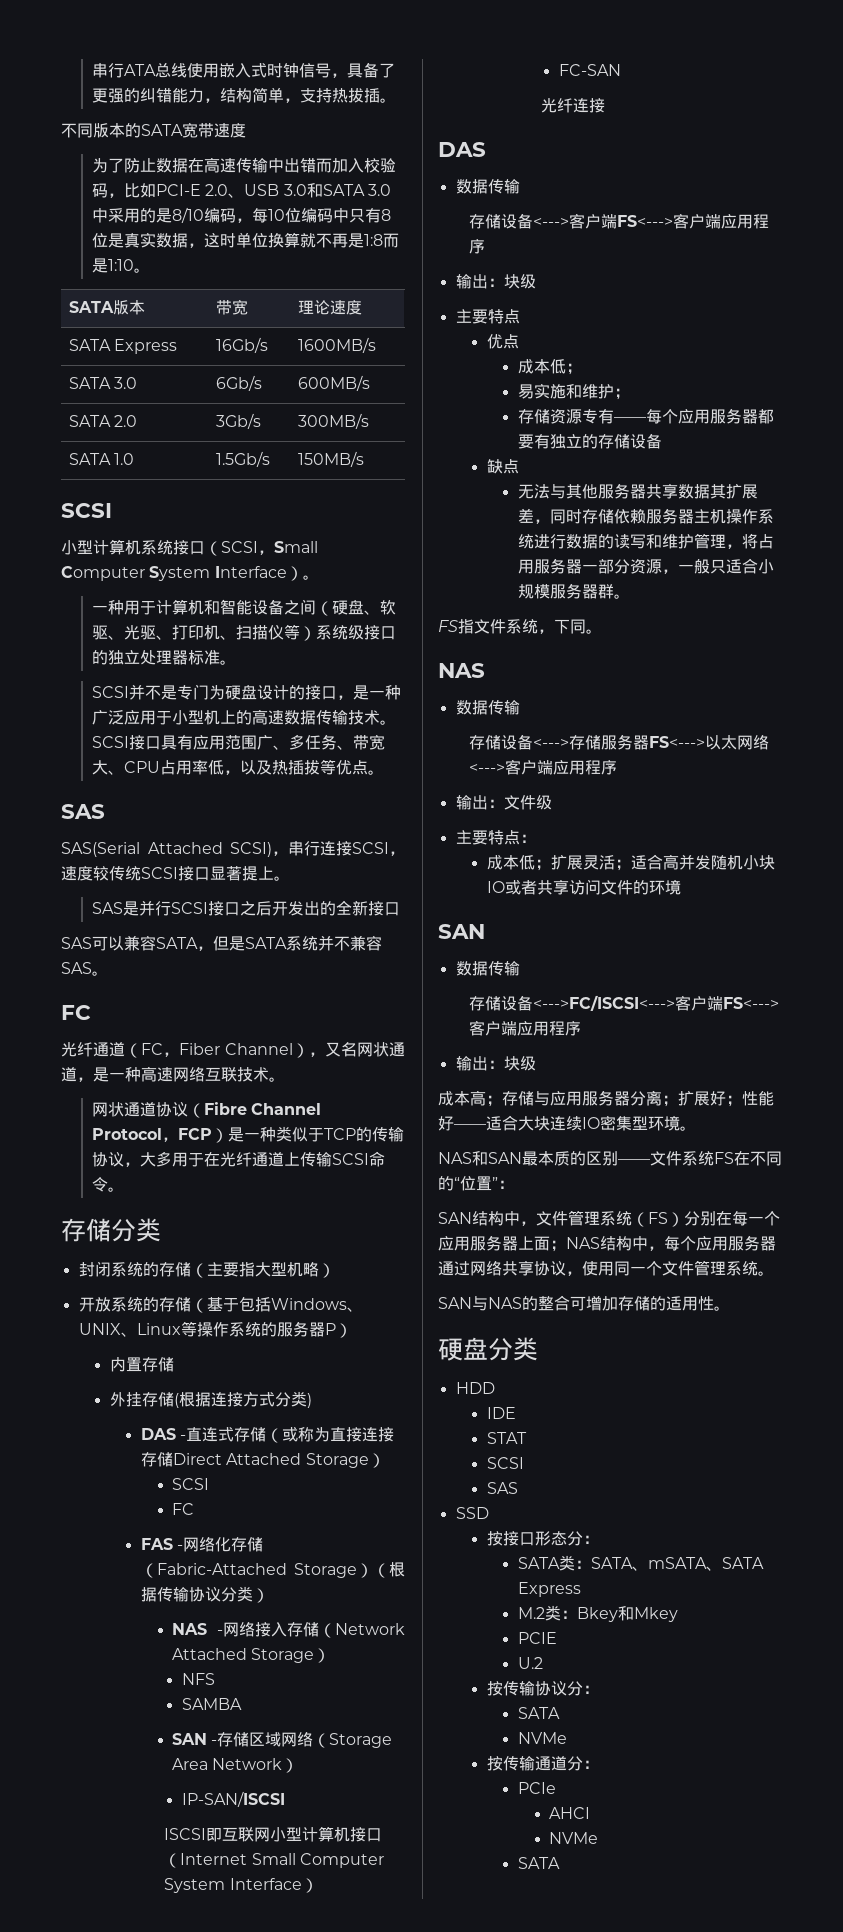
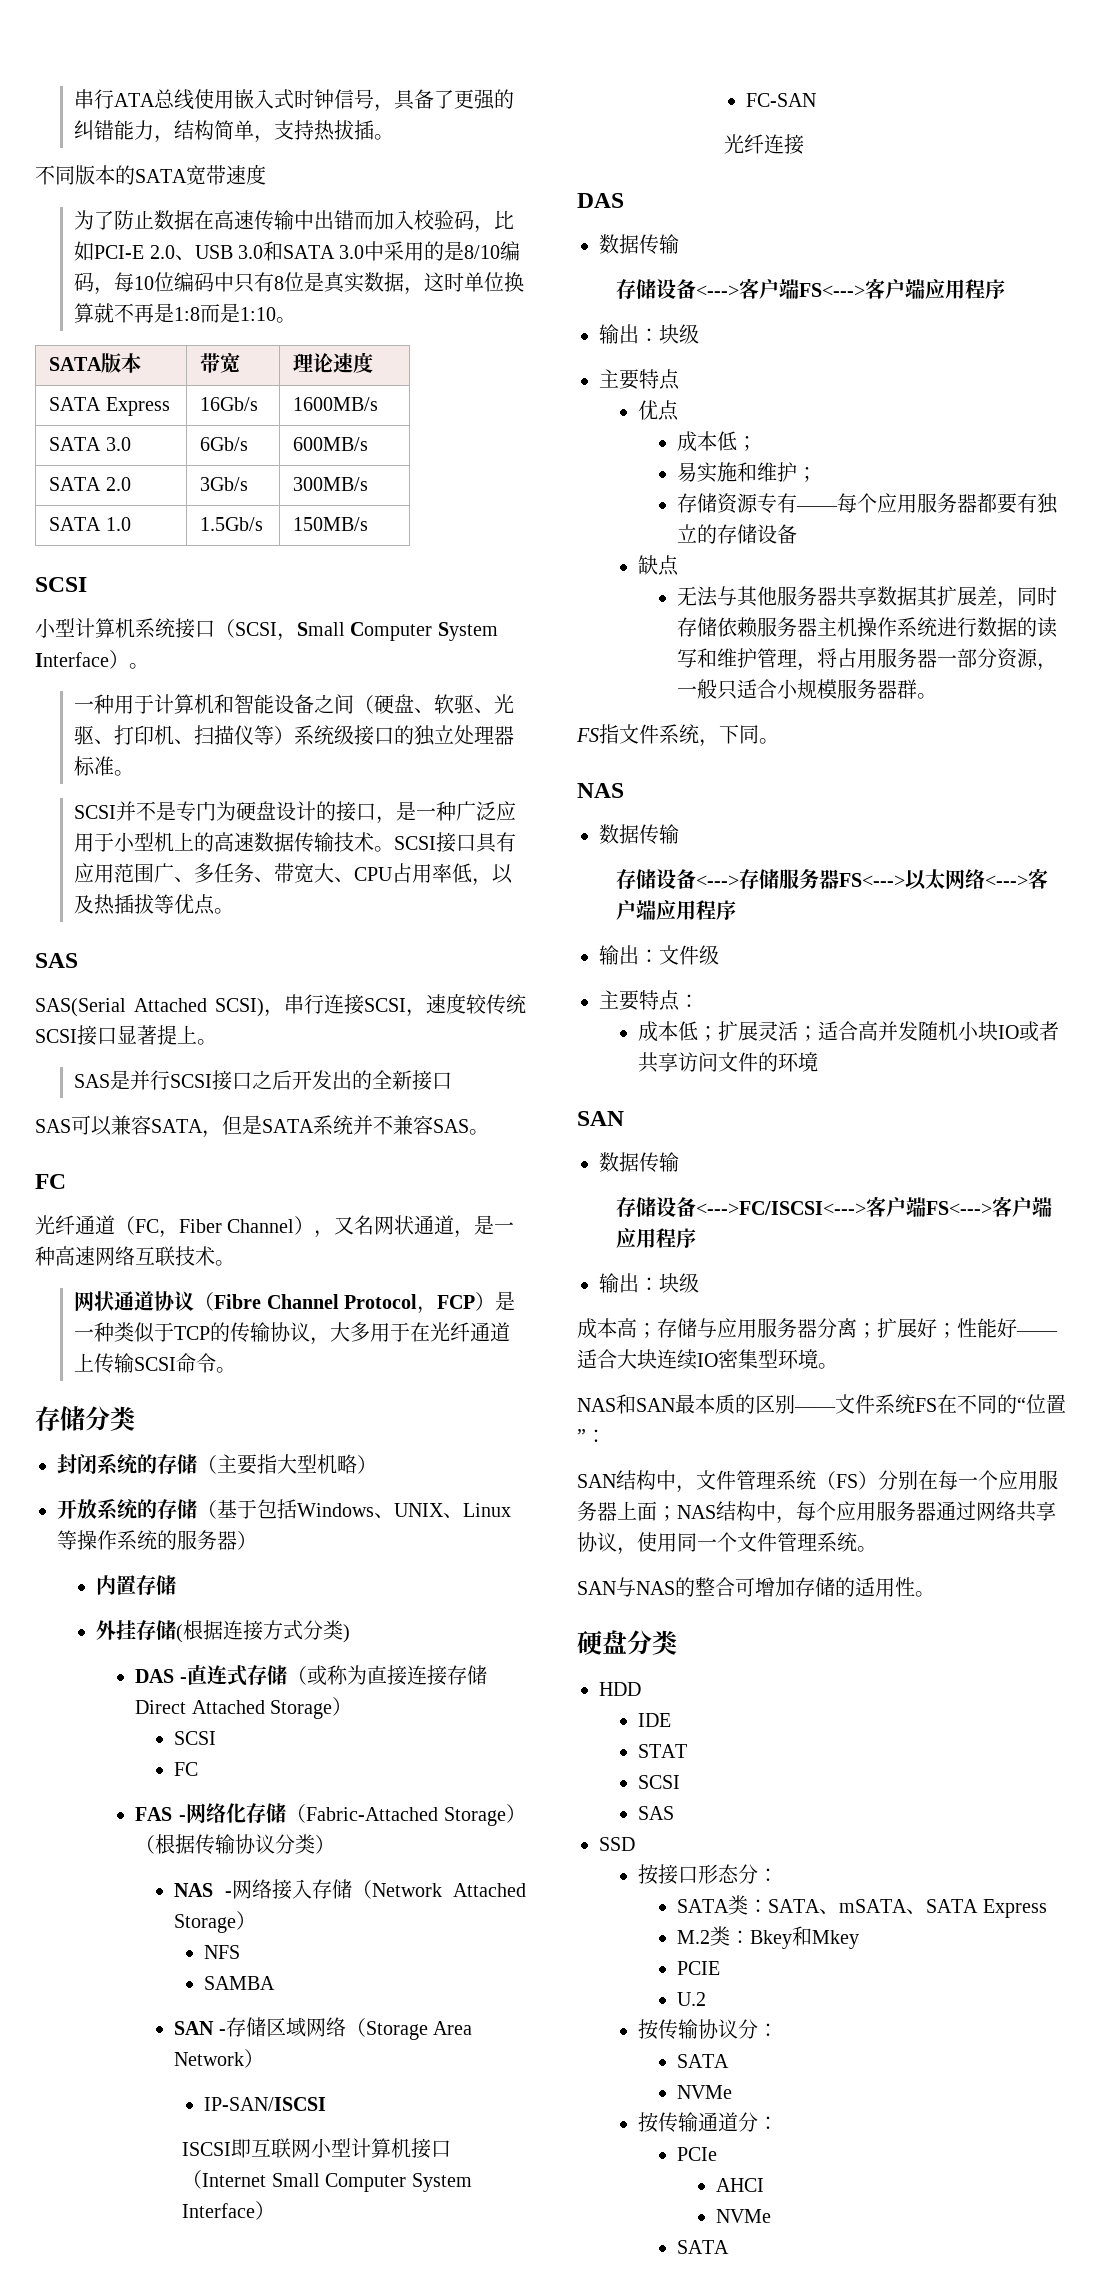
[324,1323,336,1335] P -> (237, 1540) none

